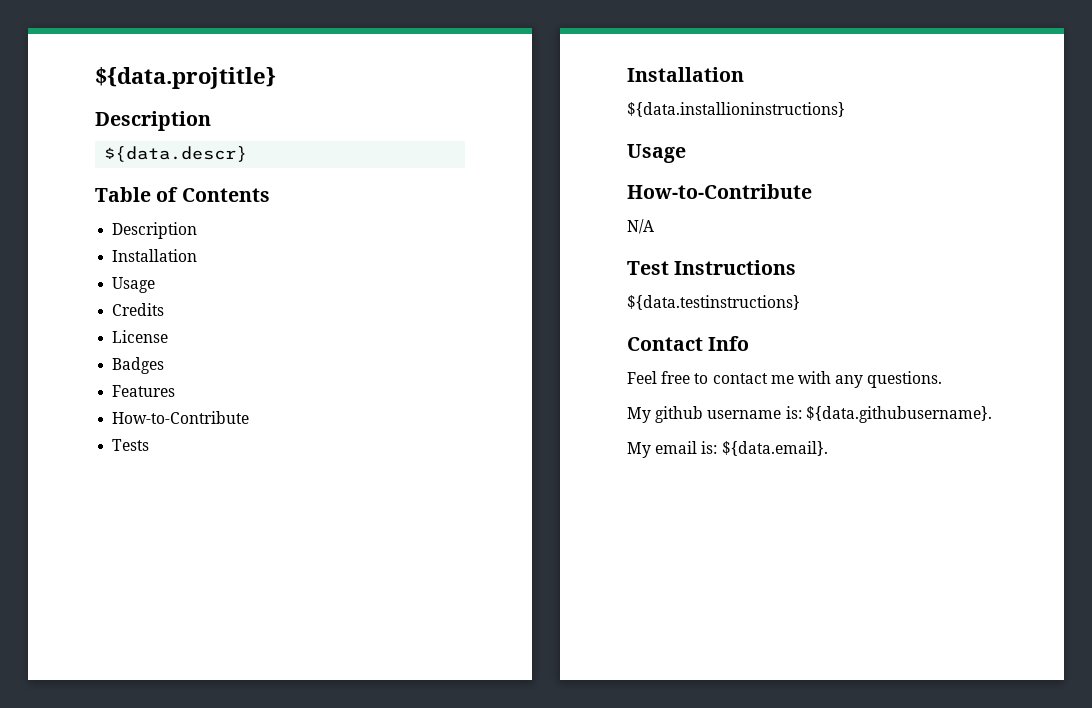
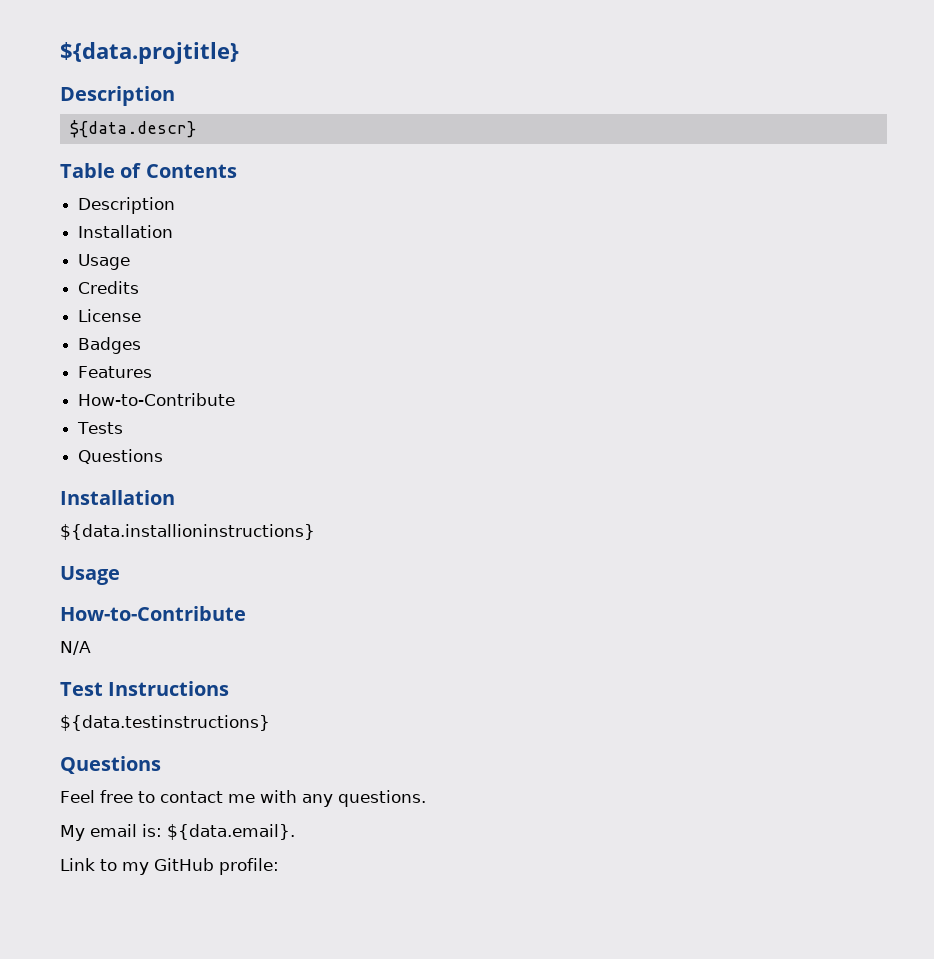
(150, 445) none -> [78,449,164,464] // Questions
[627,336,750,351] Contact Info -> [60,756,161,774] Questions
[627,406,992,423] // My github username is: ${data.githubusername}. -> (426, 798) none
(828, 448) none -> [60,858,279,875] // Link to my GitHub profile:

